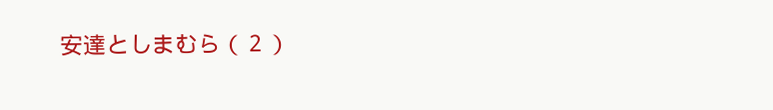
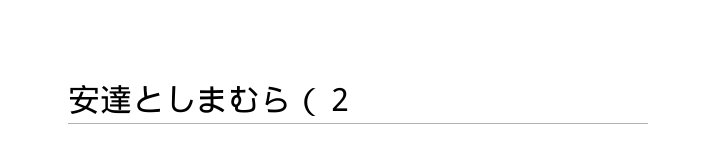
[266,34,290,56] ） -> (356, 99) none

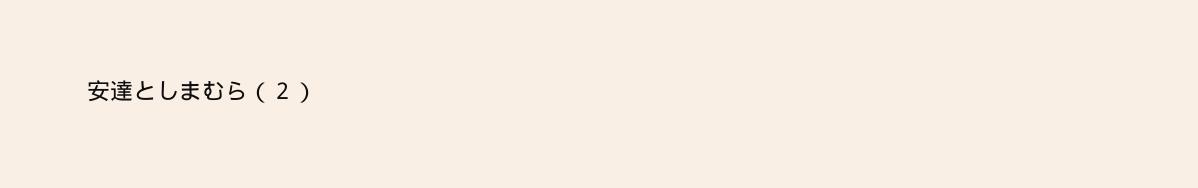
(356, 99) none -> [294,82,317,103] ）

